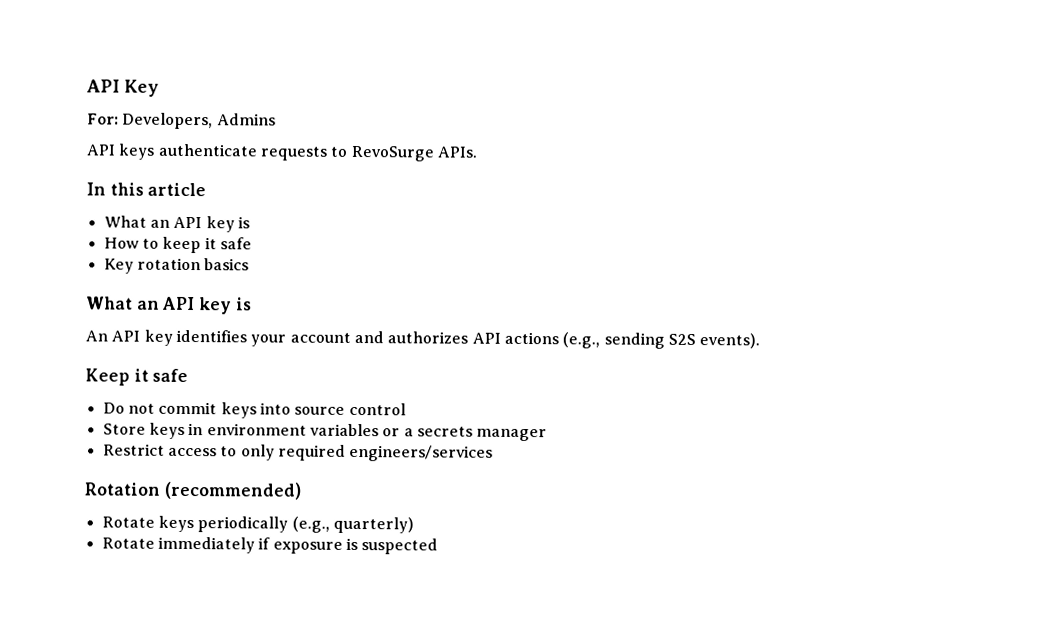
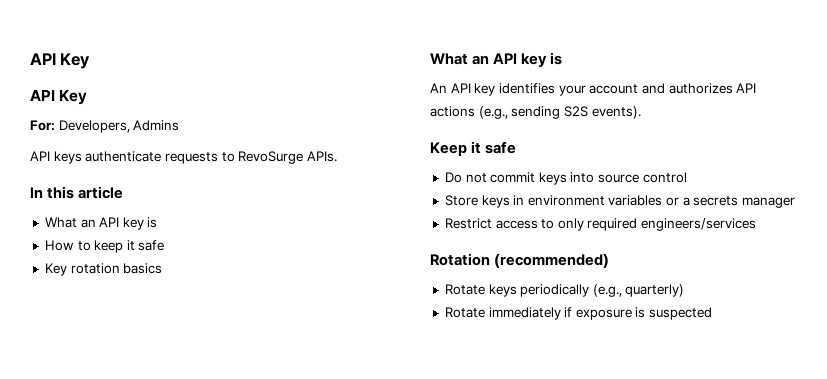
[86,79,159,97] API Key -> [30,53,91,69] [30,90,88,105] API Key // API Key

